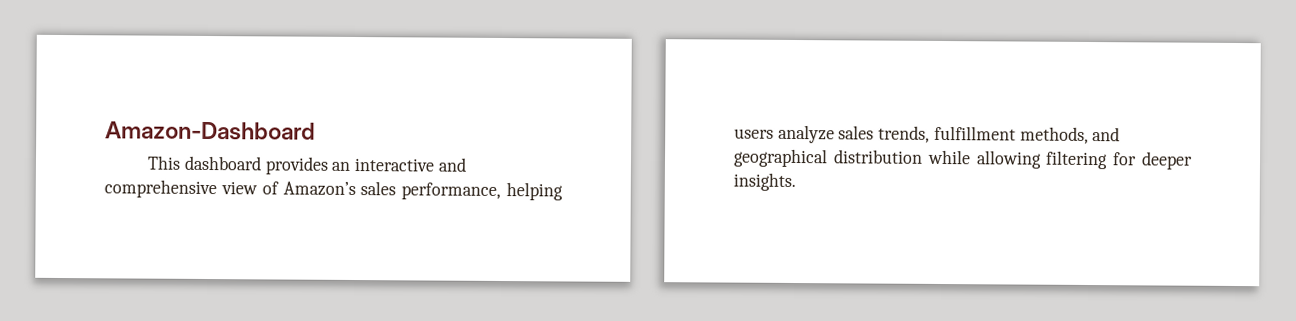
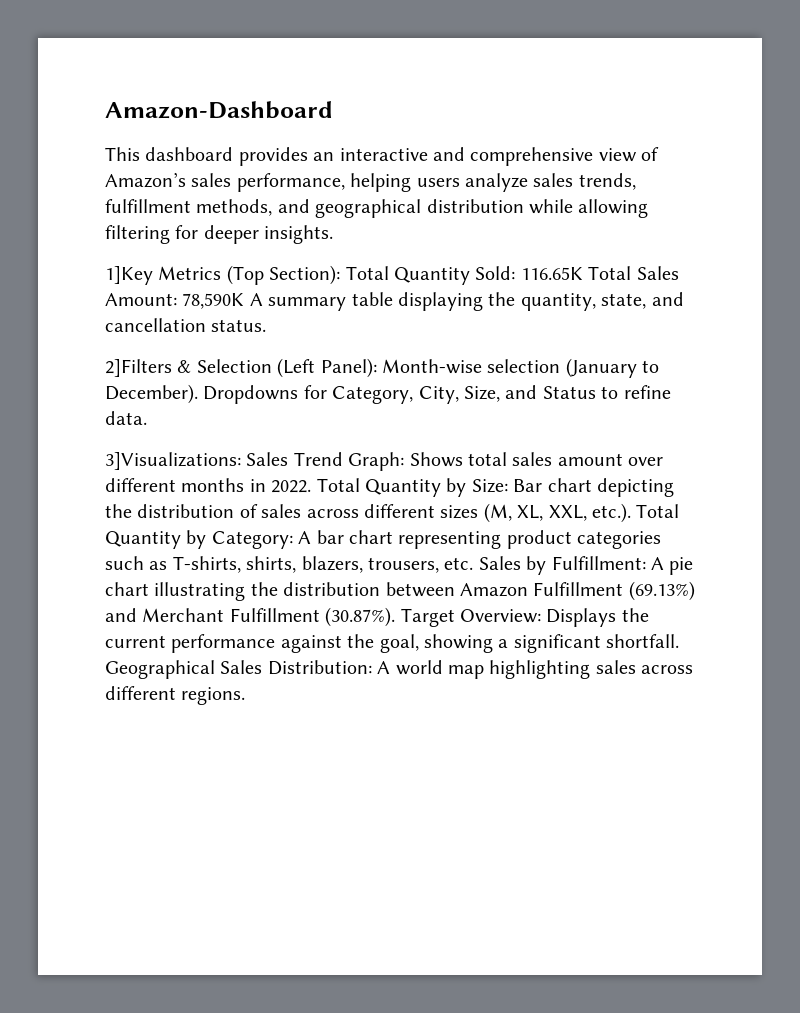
(796, 182) none -> [105,265,679,285] [105,292,684,311] [105,318,267,332] [105,358,660,378] [105,384,671,404] [105,411,147,425] [105,452,664,471] [105,478,674,497] [105,503,680,523] [105,530,662,549] [105,556,694,575] [105,581,695,601] [105,607,649,627] [105,634,680,653] [105,660,694,679] [105,686,246,705] // 1]Key Metrics (Top Section): Total Quantity Sold: 116.65K Total Sales Amount: 78,590K A summary table displaying the quantity, state, and cancellation status. // 2]Filters & Selection (Left Panel): Month-wise selection (January to December). Dropdowns for Category, City, Size, and Status to refine data. // 3]Visualizations: Sales Trend Graph: Shows total sales amount over different months in 2022. Total Quantity by Size: Bar chart depicting the distribution of sales across different sizes (M, XL, XXL, etc.). Total Quantity by Category: A bar chart representing product categories such as T-shirts, shirts, blazers, trousers, etc. Sales by Fulfillment: A pie chart illustrating the distribution between Amazon Fulfillment (69.13%) and Merchant Fulfillment (30.87%). Target Overview: Displays the current performance against the goal, showing a significant shortfall. Geographical Sales Distribution: A world map highlighting sales across different regions.

